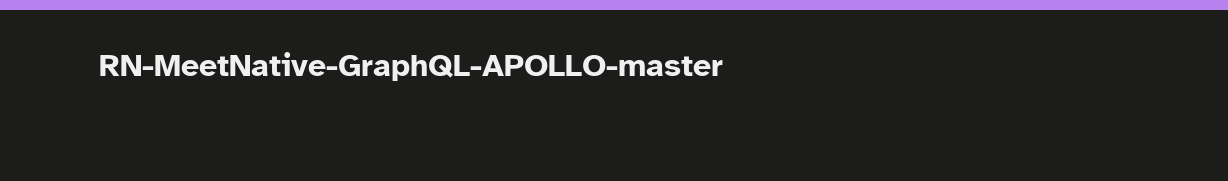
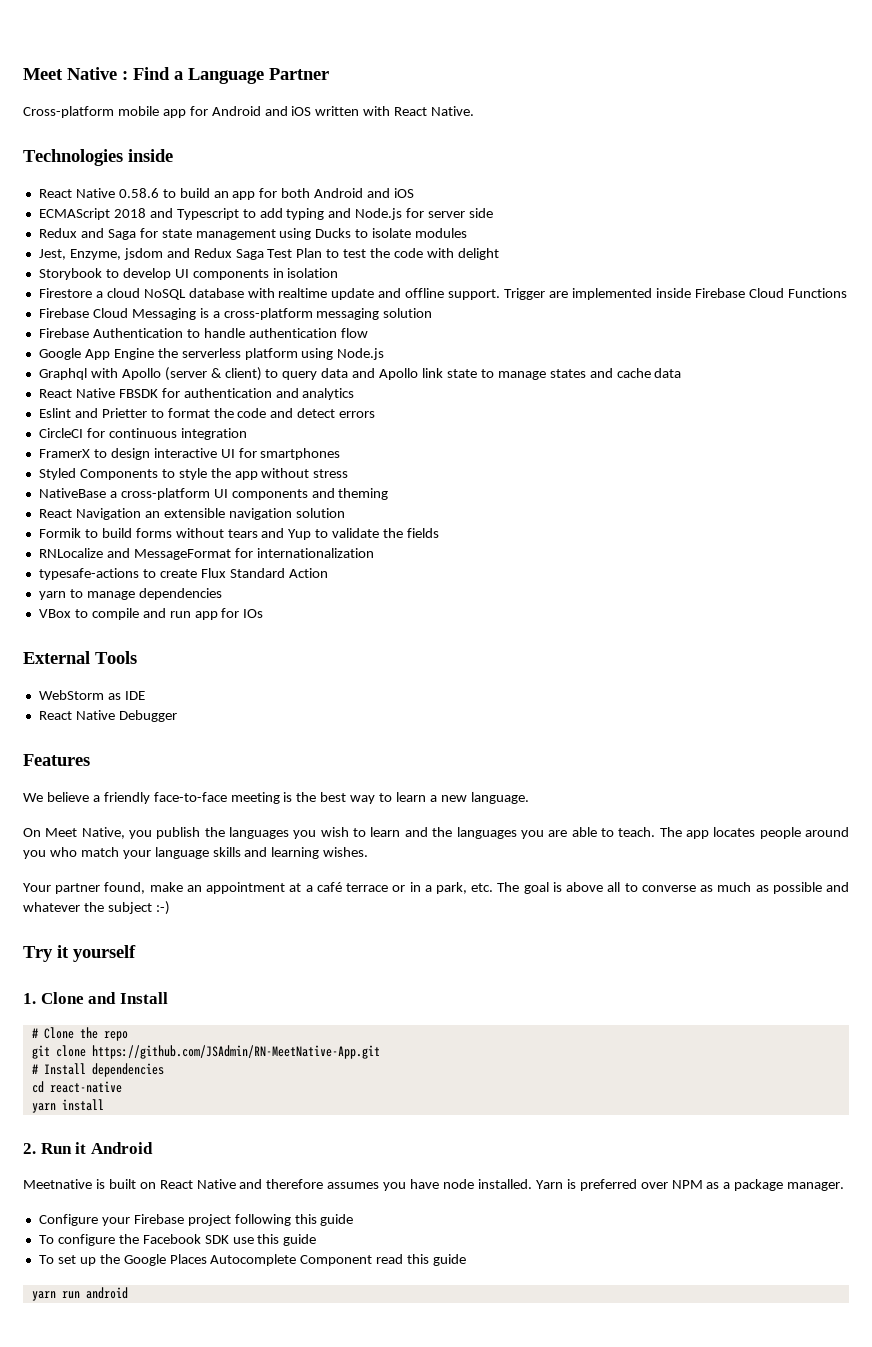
[99,52,723,81] RN-MeetNative-GraphQL-APOLLO-master -> [23,67,329,84] [23,106,475,118] [23,149,173,166] [38,188,415,200] [38,208,494,220] [38,228,468,240] [38,248,499,260] [38,268,339,280] [38,288,847,300] [38,308,433,320] [38,328,368,338] [38,348,385,360] [38,367,682,381] [38,388,355,400] [38,408,376,418] [38,428,247,440] [38,448,341,460] [38,468,349,480] [38,488,389,500] [38,508,345,520] [38,528,440,540] [38,548,374,560] [38,568,328,580] [38,588,222,600] [38,608,264,620] [23,651,137,664] [38,690,145,700] [38,710,177,722] [23,754,90,766] [23,792,529,804] [23,827,849,839] [23,847,369,859] [23,882,850,894] [23,901,170,915] [23,945,136,962] [23,992,168,1004] [31,1027,128,1041] [31,1045,380,1059] [31,1063,164,1077] [31,1081,122,1093] [31,1099,104,1113] [23,1142,153,1154] [23,1179,845,1191] [38,1214,354,1226] [38,1234,317,1246] [38,1254,467,1266] [31,1287,128,1301] Meet Native : Find a Language Partner // Cross-platform mobile app for Android and iOS written with React Native. // Technologies inside // React Native 0.58.6 to build an app for both Android and iOS // ECMAScript 2018 and Typescript to add typing and Node.js for server side // Redux and Saga for state management using Ducks to isolate modules // Jest, Enzyme, jsdom and Redux Saga Test Plan to test the code with delight // Storybook to develop UI components in isolation // Firestore a cloud NoSQL database with realtime update and offline support. Trigger are implemented inside Firebase Cloud Functions // Firebase Cloud Messaging is a cross-platform messaging solution // Firebase Authentication to handle authentication flow // Google App Engine the serverless platform using Node.js // Graphql with Apollo (server & client) to query data and Apollo link state to manage states and cache data // React Native FBSDK for authentication and analytics // Eslint and Prietter to format the code and detect errors // CircleCI for continuous integration // FramerX to design interactive UI for smartphones // Styled Components to style the app without stress // NativeBase a cross-platform UI components and theming // React Navigation an extensible navigation solution // Formik to build forms without tears and Yup to validate the fields // RNLocalize and MessageFormat for internationalization // typesafe-actions to create Flux Standard Action // yarn to manage dependencies // VBox to compile and run app for IOs // External Tools // WebStorm as IDE // React Native Debugger // Features // We believe a friendly face-to-face meeting is the best way to learn a new language. // On Meet Native, you publish the languages you wish to learn and the languages you are able to teach. The app locates people around you who match your language skills and learning wishes. // Your partner found, make an appointment at a café terrace or in a park, etc. The goal is above all to converse as much as possible and whatever the subject :-) // Try it yourself // 1. Clone and Install // # Clone the repo // git clone https://github.com/JSAdmin/RN-MeetNative-App.git // # Install dependencies // cd react-native // yarn install // 2. Run it Android // Meetnative is built on React Native and therefore assumes you have node installed. Yarn is preferred over NPM as a package manager. // Configure your Firebase project following this guide // To configure the Facebook SDK use this guide // To set up the Google Places Autocomplete Component read this guide // yarn run android

